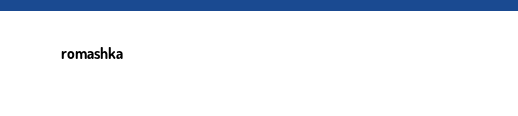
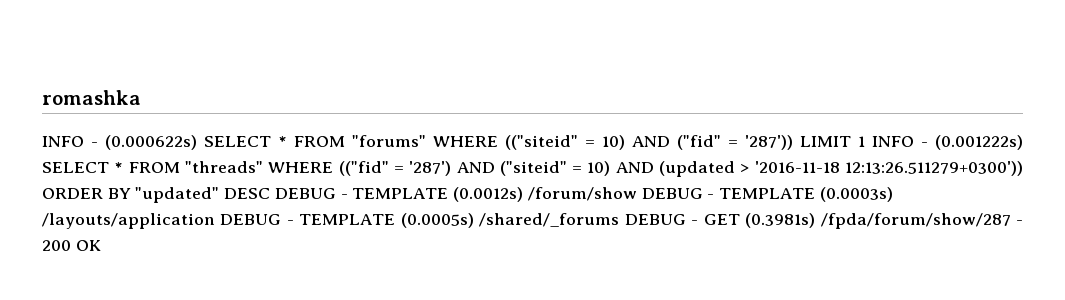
(123, 53) none -> [42,135,1023,150] [42,161,1023,177] [42,187,893,203] [42,213,1024,229] [42,240,101,251] // INFO - (0.000622s) SELECT * FROM "forums" WHERE (("siteid" = 10) AND ("fid" = '287')) LIMIT 1 INFO - (0.001222s) SELECT * FROM "threads" WHERE (("fid" = '287') AND ("siteid" = 10) AND (updated > '2016-11-18 12:13:26.511279+0300')) ORDER BY "updated" DESC DEBUG - TEMPLATE (0.0012s) /forum/show DEBUG - TEMPLATE (0.0003s) /layouts/application DEBUG - TEMPLATE (0.0005s) /shared/_forums DEBUG - GET (0.3981s) /fpda/forum/show/287 - 200 OK

